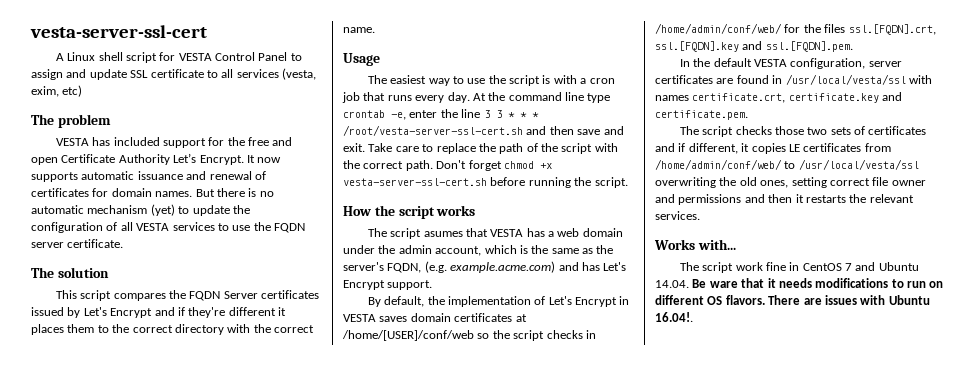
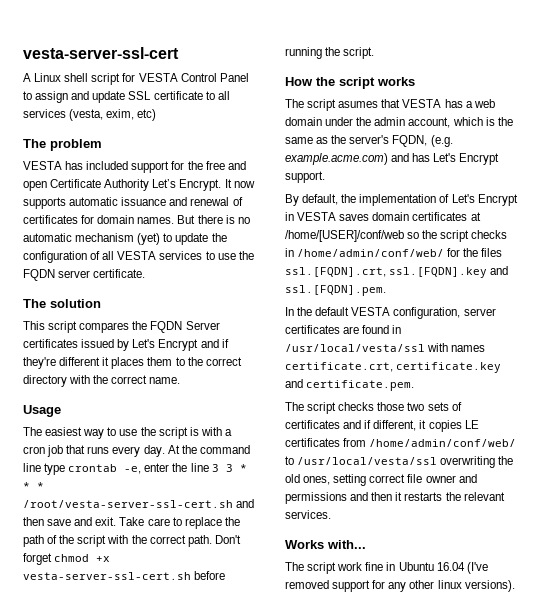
[802,262,919,271] [655,278,944,288] [655,295,930,305] [655,312,693,322] CentOS 7 and Ubuntu 14.04. Be ware that it needs modifications to run on different OS flavors. There are issues with Ubuntu 16.04!. -> [398,562,488,574] [285,580,515,592] Ubuntu 16.04 (I've removed support for any other linux versions).

